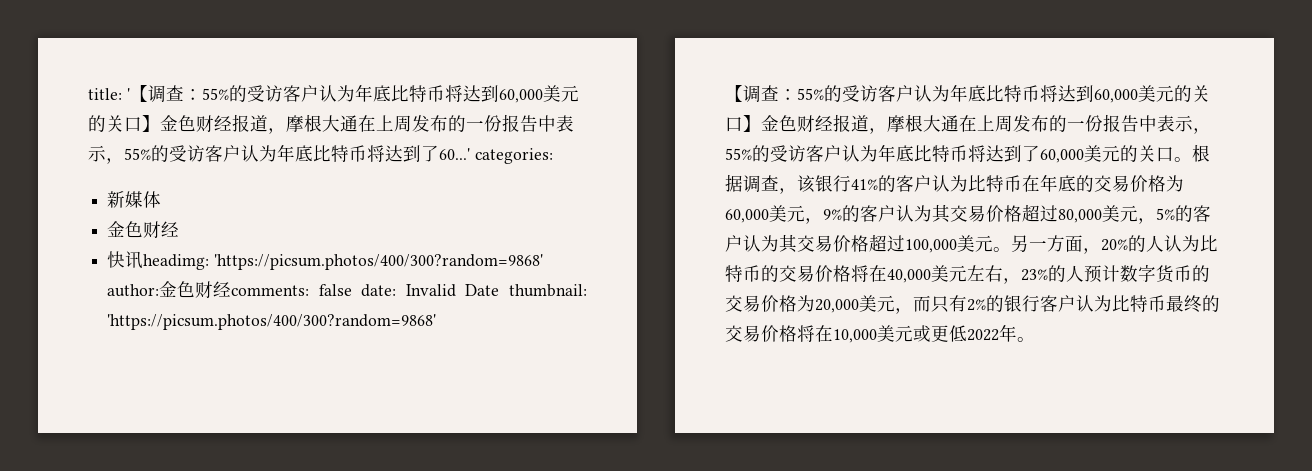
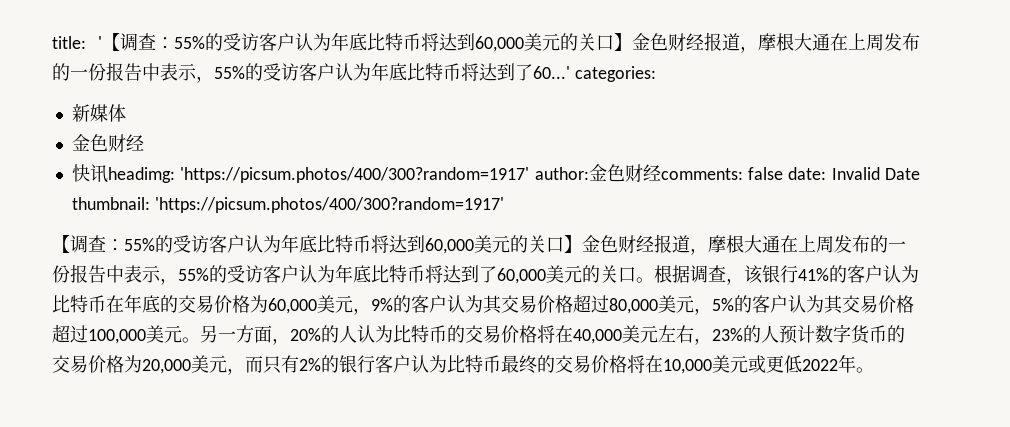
[213,254,543,270] 'https://picsum.photos/400/300?random=9868' -> [180,167,530,183] 'https://picsum.photos/400/300?random=1917'
[107,314,437,330] 'https://picsum.photos/400/300?random=9868' -> [154,197,504,213] 'https://picsum.photos/400/300?random=1917'

